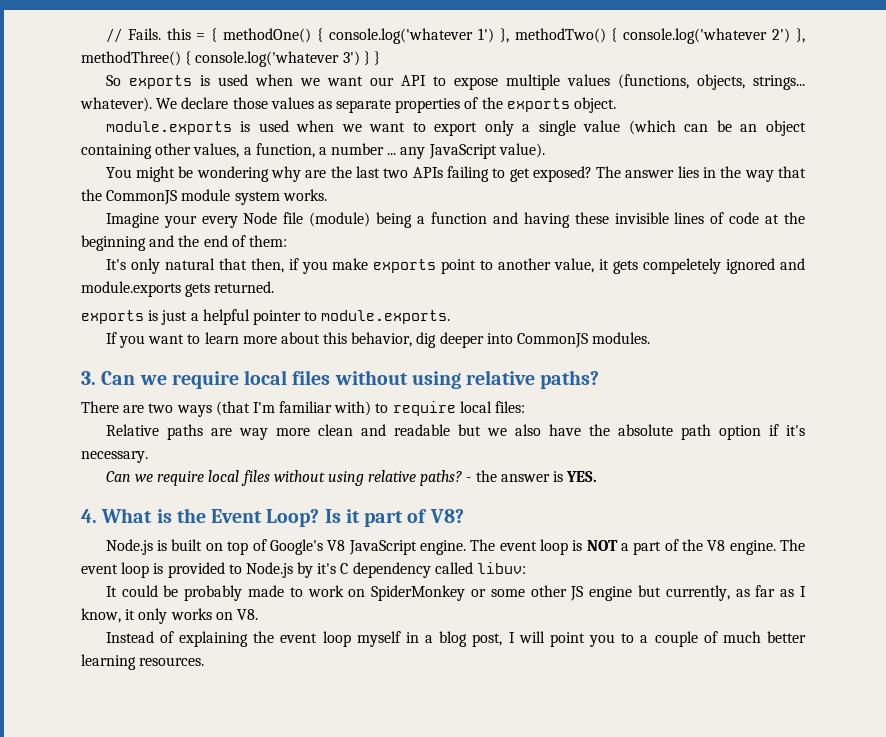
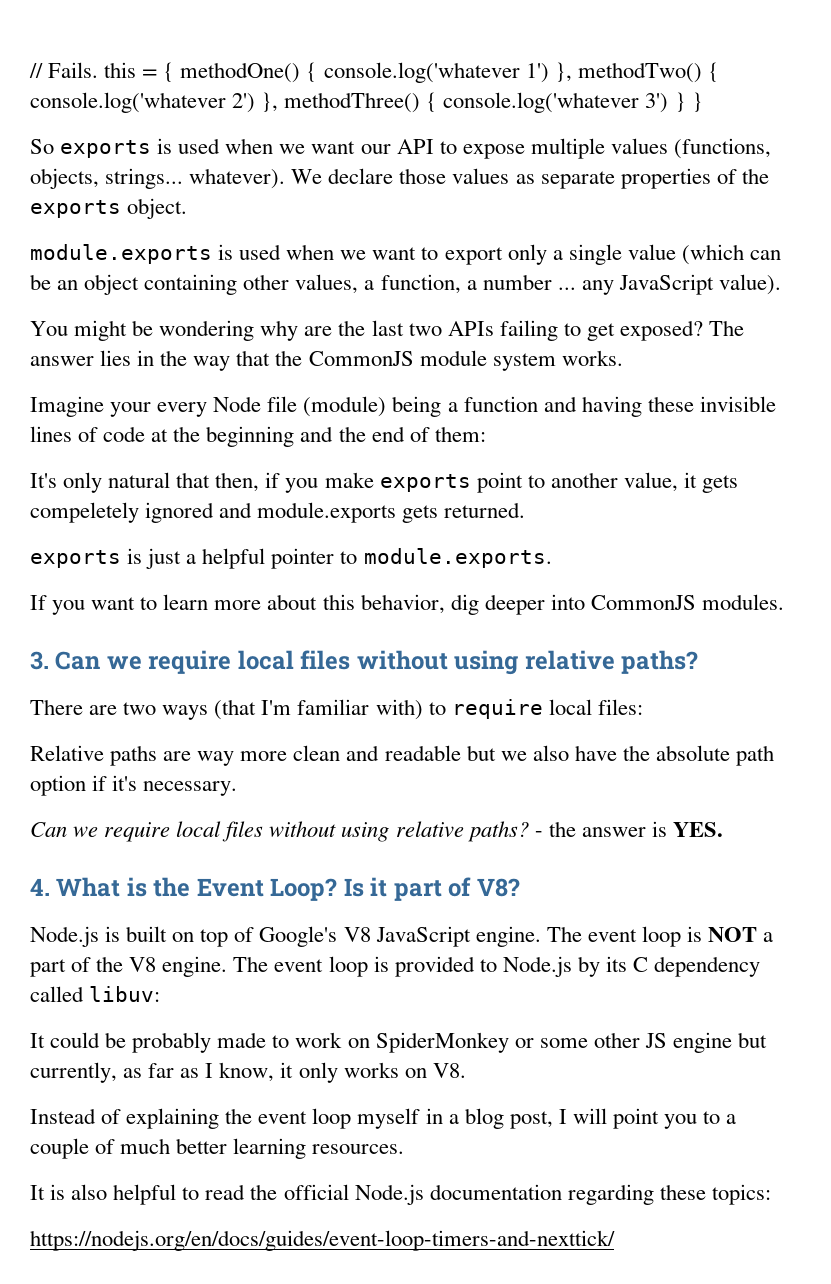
[317,563,337,574] it's -> [605,956,627,972] its
(205, 661) none -> [30,1184,771,1205] [30,1230,615,1251] // It is also helpful to read the official Node.js documentation regarding these topics: // https://nodejs.org/en/docs/guides/event-loop-timers-and-nexttick/

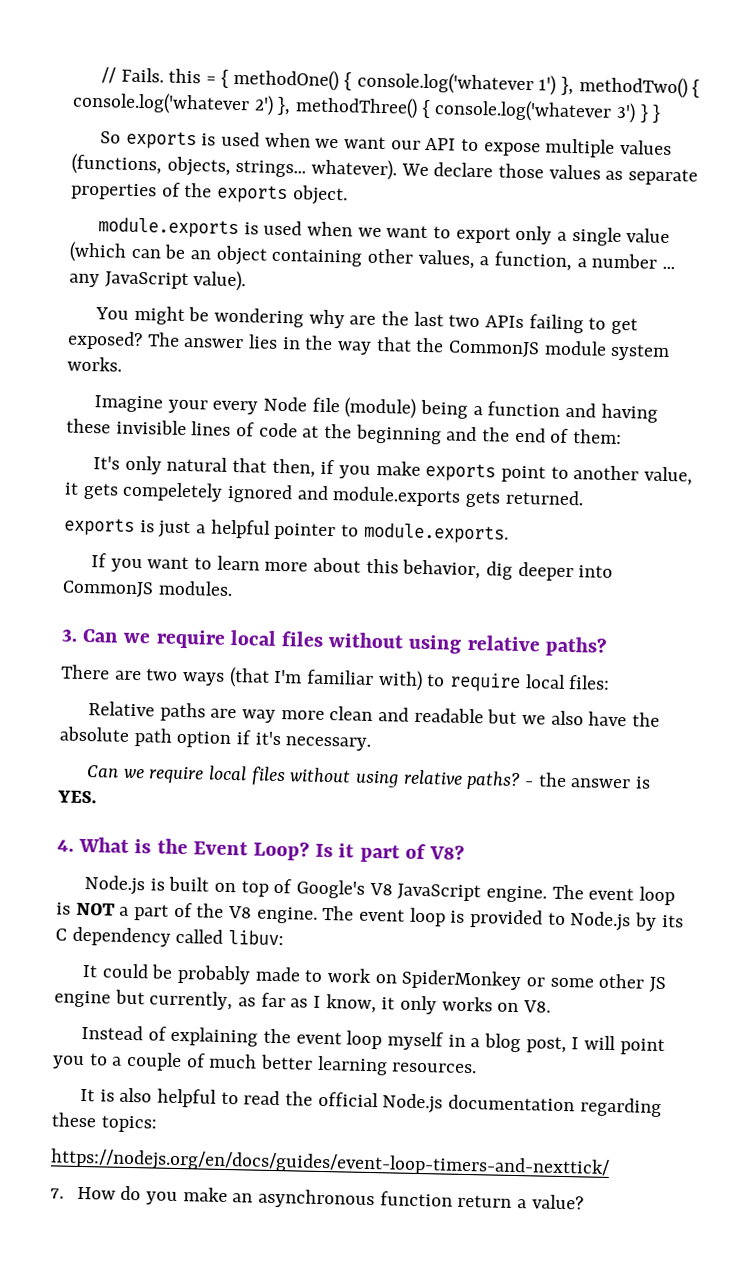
(615, 1240) none -> [50,1185,584,1210] // 7. How do you make an asynchronous function return a value?

